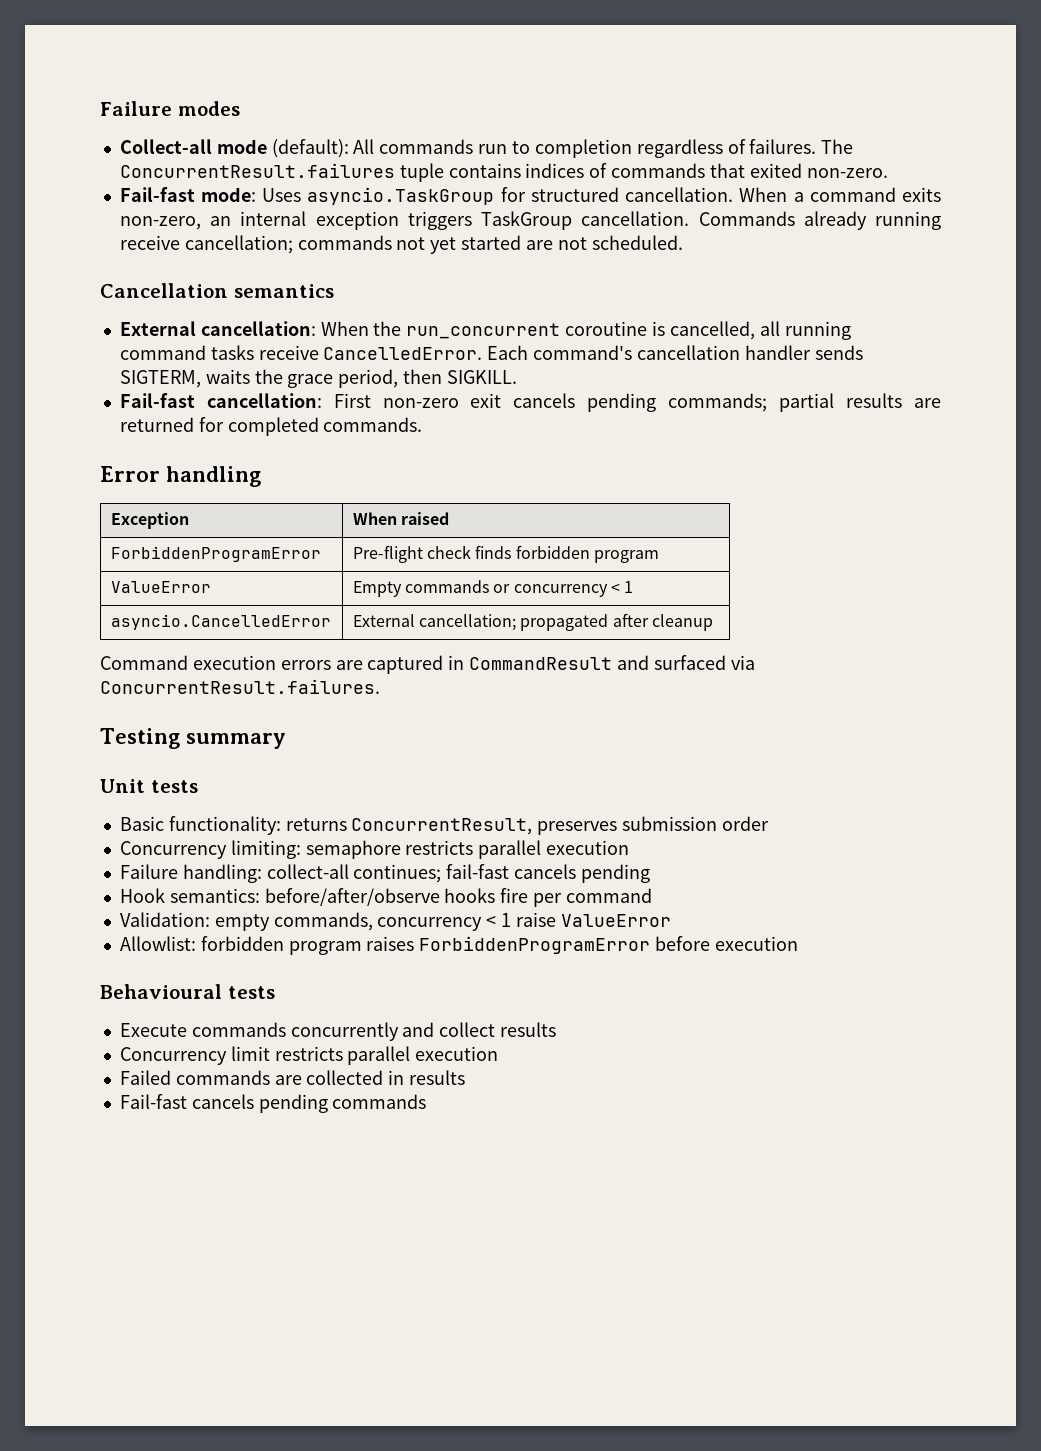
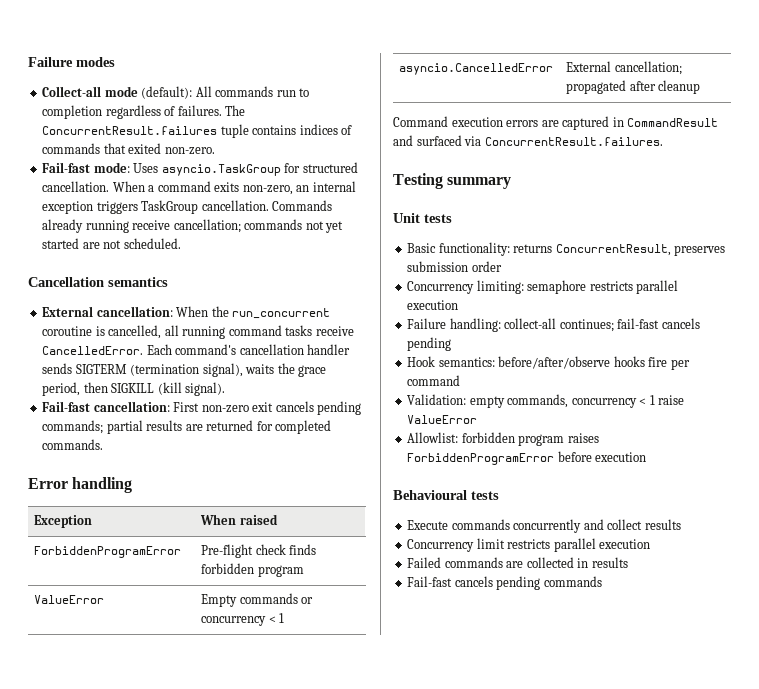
[119,370,201,388] SIGTERM, -> [75,363,243,377] SIGTERM (termination signal),
[446,370,517,384] SIGKILL. -> [111,382,226,396] SIGKILL (kill signal).

